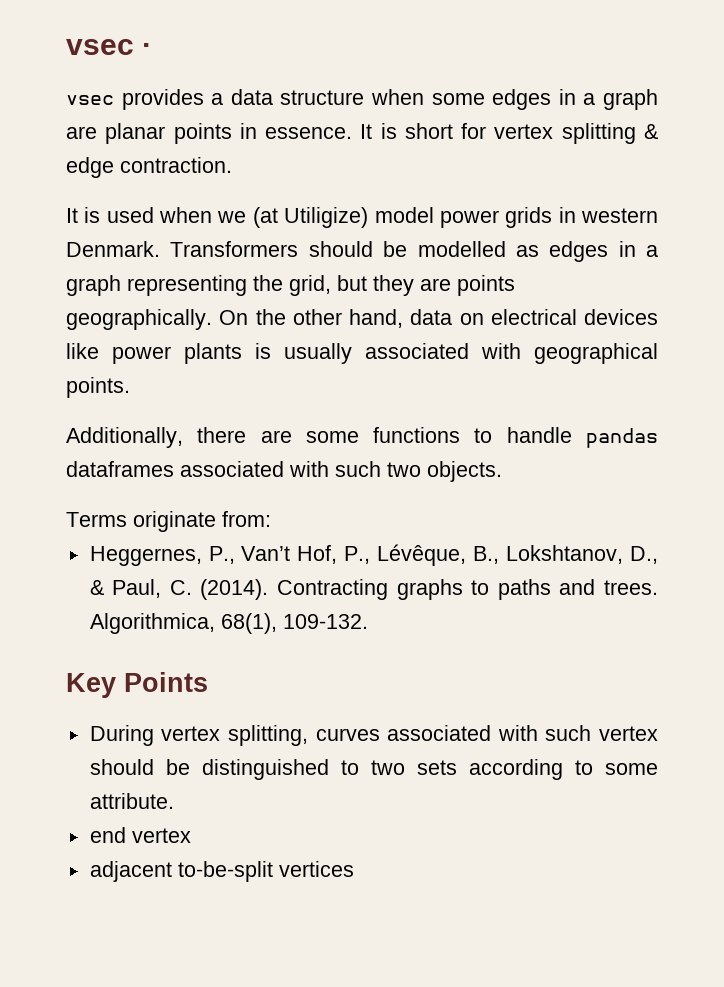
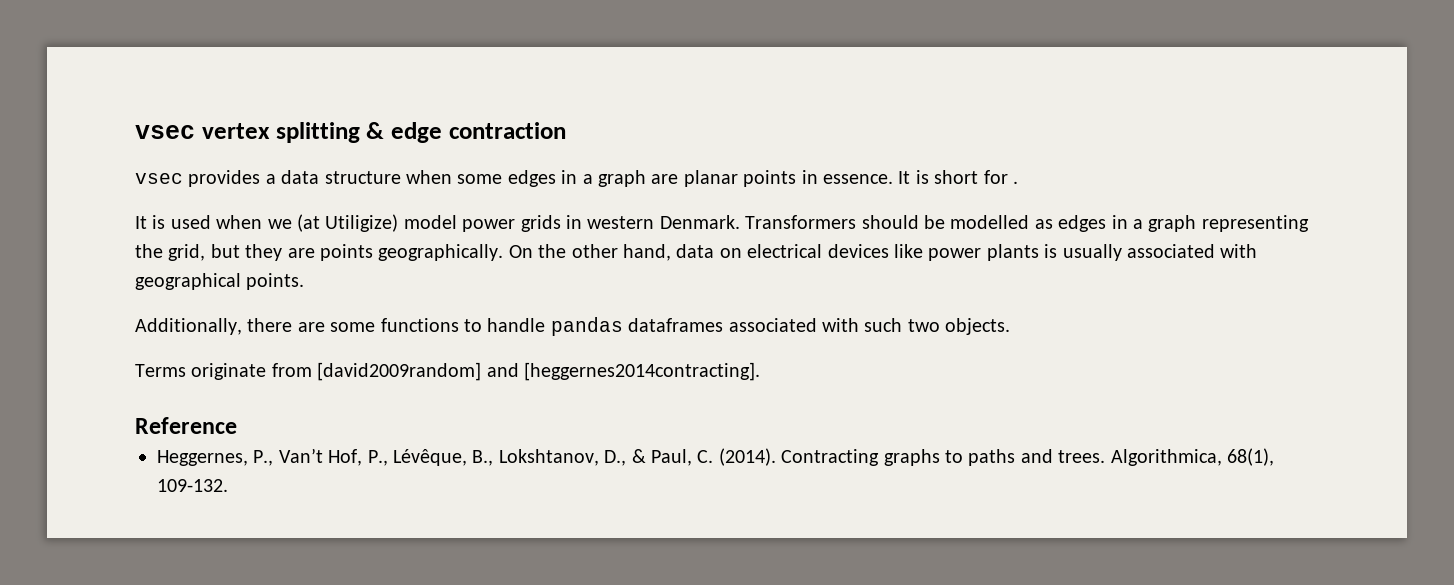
[66,39,153,55] vsec · -> [135,122,566,143] vsec vertex splitting & edge contraction
[494,123,658,144] [66,157,232,178] vertex splitting & edge contraction. -> [1012,181,1018,184] .
[222,511,271,527] from: -> [271,362,760,381] [135,417,237,434] from [david2009random] and [heggernes2014contracting]. // Reference
[66,672,208,698] [89,725,658,746] [89,759,658,780] [89,793,174,809] [89,827,191,843] [89,861,354,882] // Key Points // During vertex splitting, curves associated with such vertex should be distinguished to two sets according to some attribute. // end vertex // adjacent to-be-split vertices -> (228, 485) none

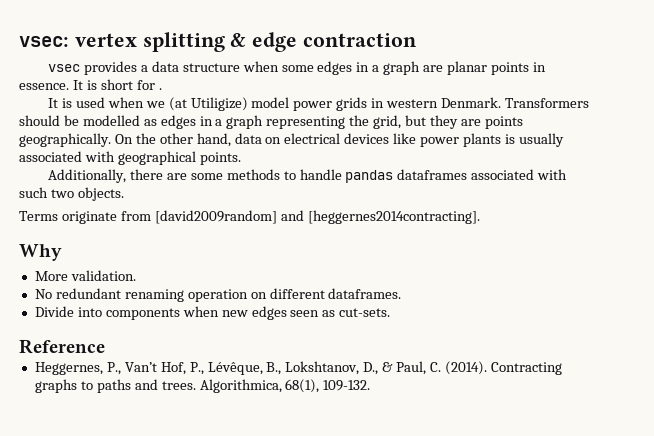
[135,125,195,139] vsec -> [19,36,69,47] vsec:
[380,318,459,332] functions -> [226,169,280,180] methods
(760, 371) none -> [19,244,62,261] [34,270,136,281] [34,288,402,302] [34,306,391,320] // Why // More validation. // No redundant renaming operation on different dataframes. // Divide into components when new edges seen as cut-sets.

